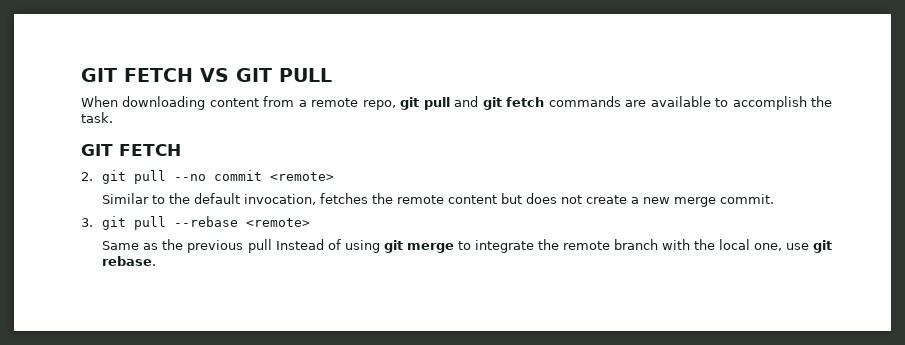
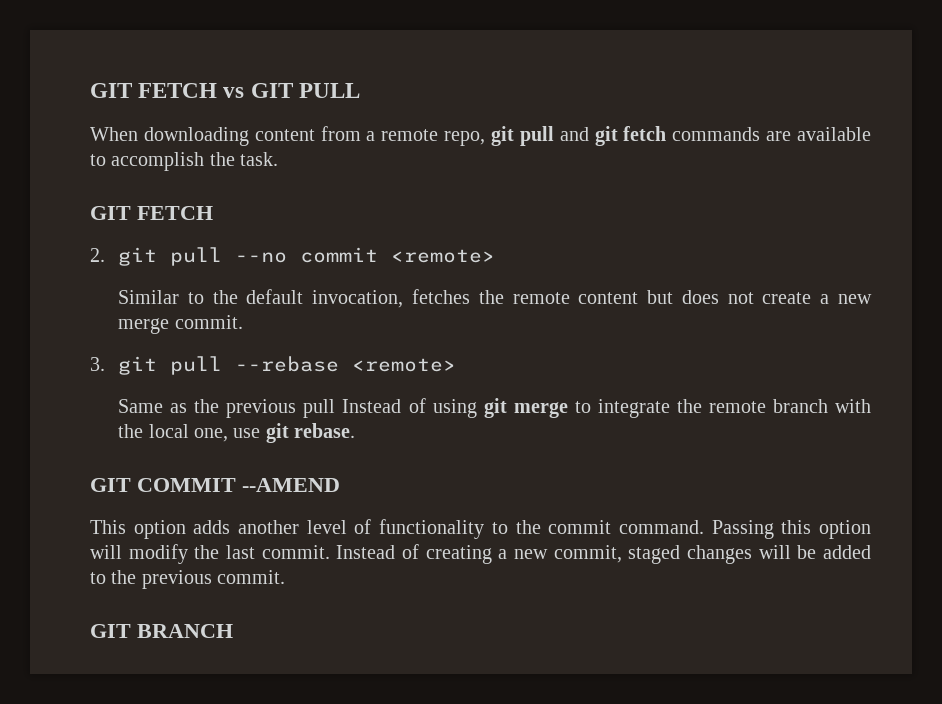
[81,68,229,82] GIT FETCH VS -> [90,83,245,98] GIT FETCH vs
(157, 261) none -> [90,478,340,492] [90,519,871,539] [90,544,871,564] [90,570,286,589] [90,624,233,638] // GIT COMMIT --AMEND // This option adds another level of functionality to the commit command. Passing this option will modify the last commit. Instead of creating a new commit, staged changes will be added to the previous commit. // GIT BRANCH

